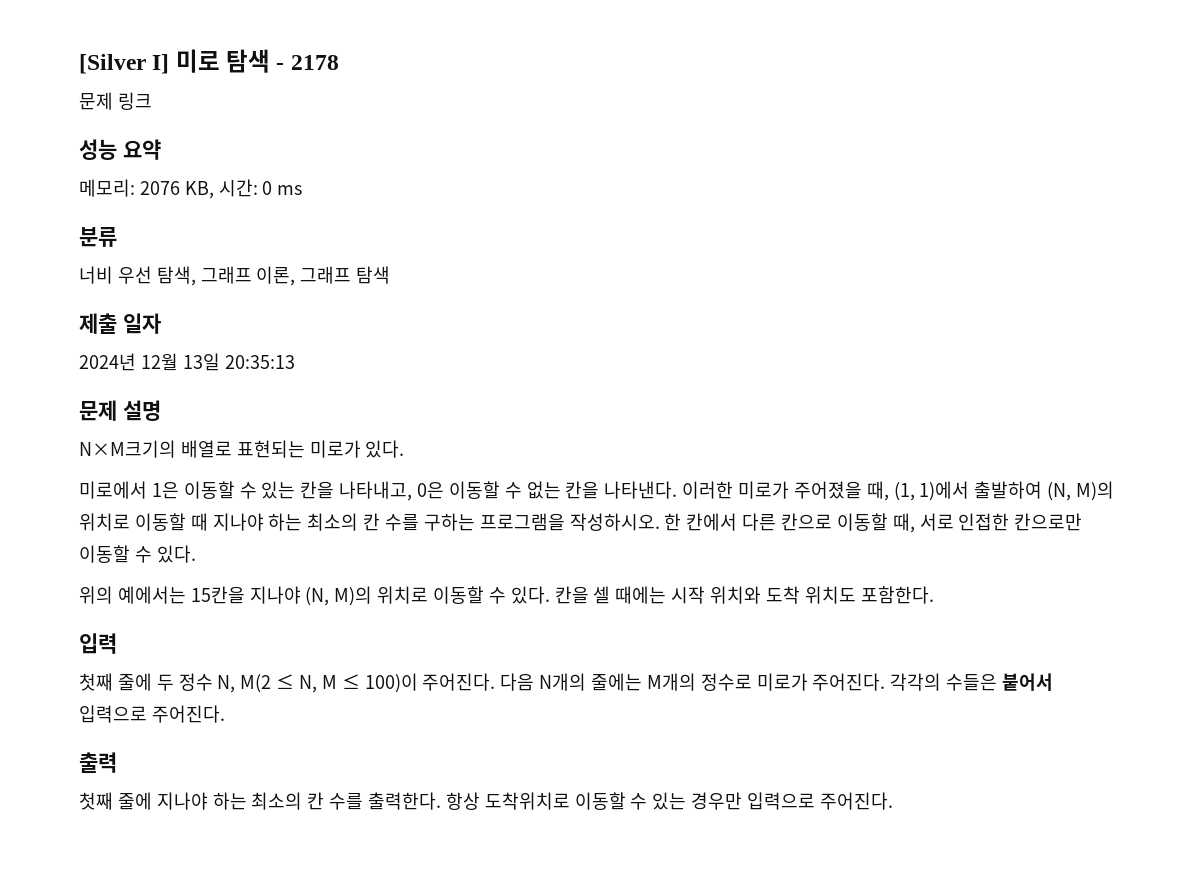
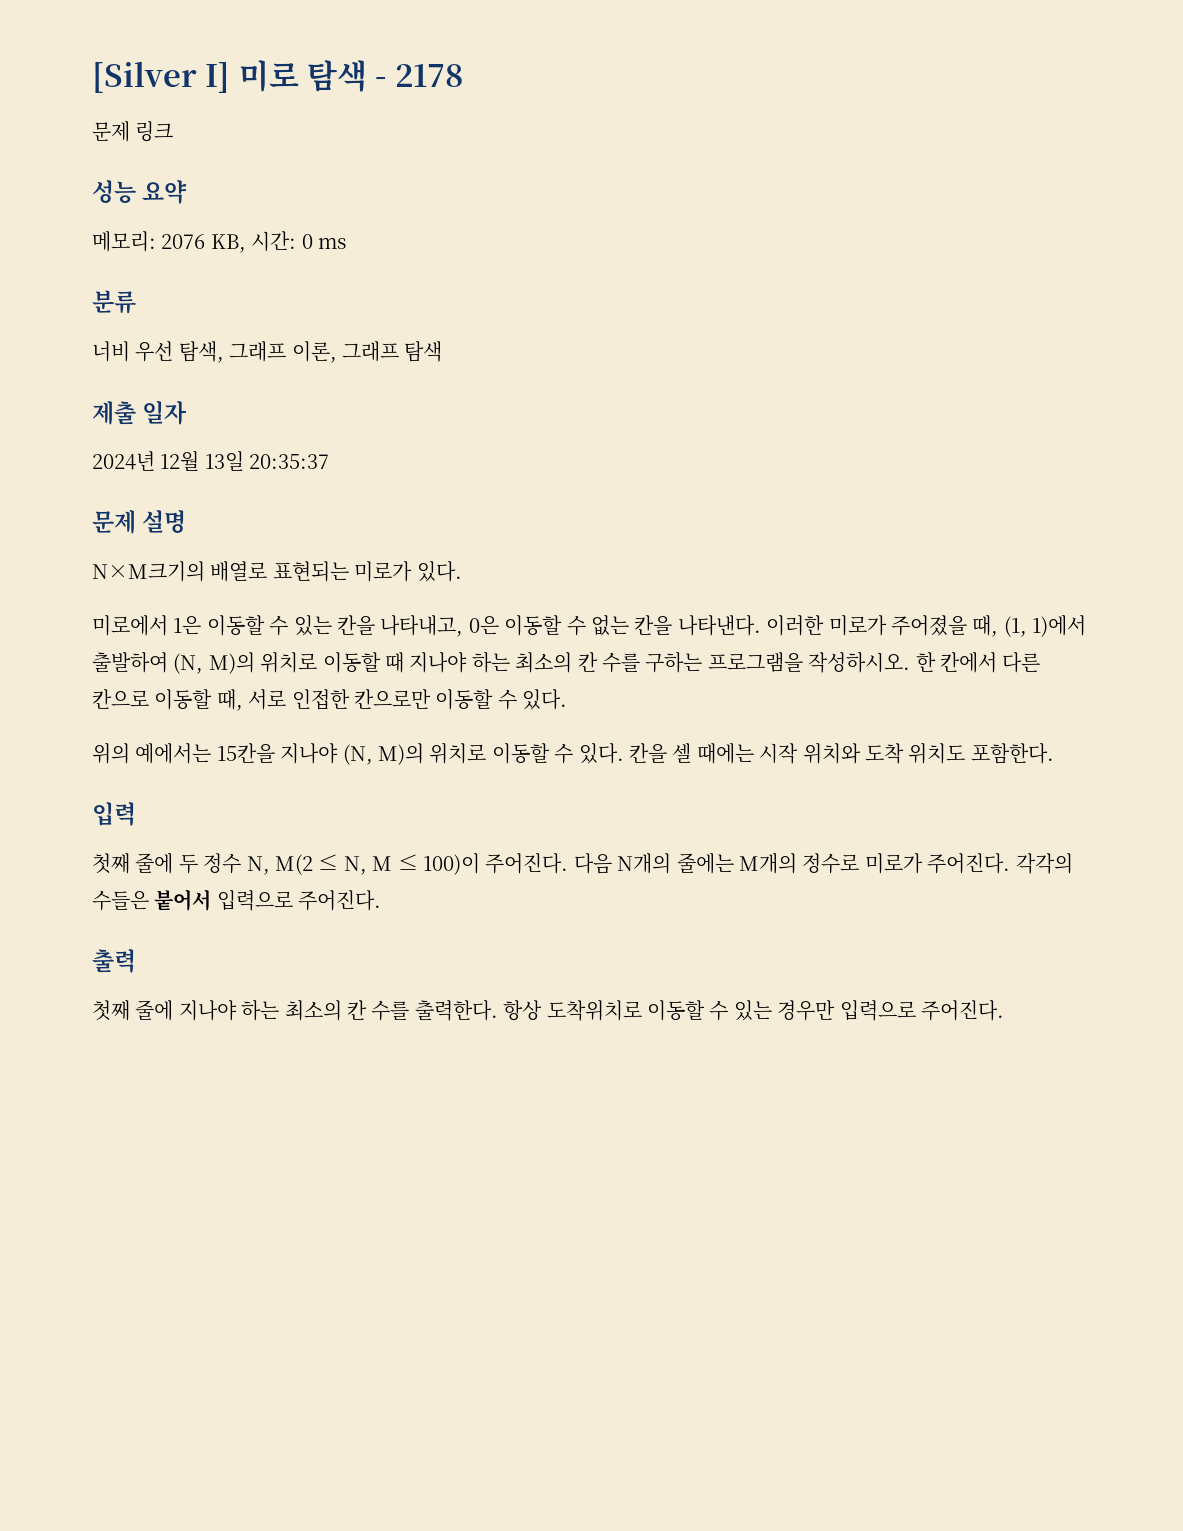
[224,355,295,369] 20:35:13 -> [249,454,330,469] 20:35:37

